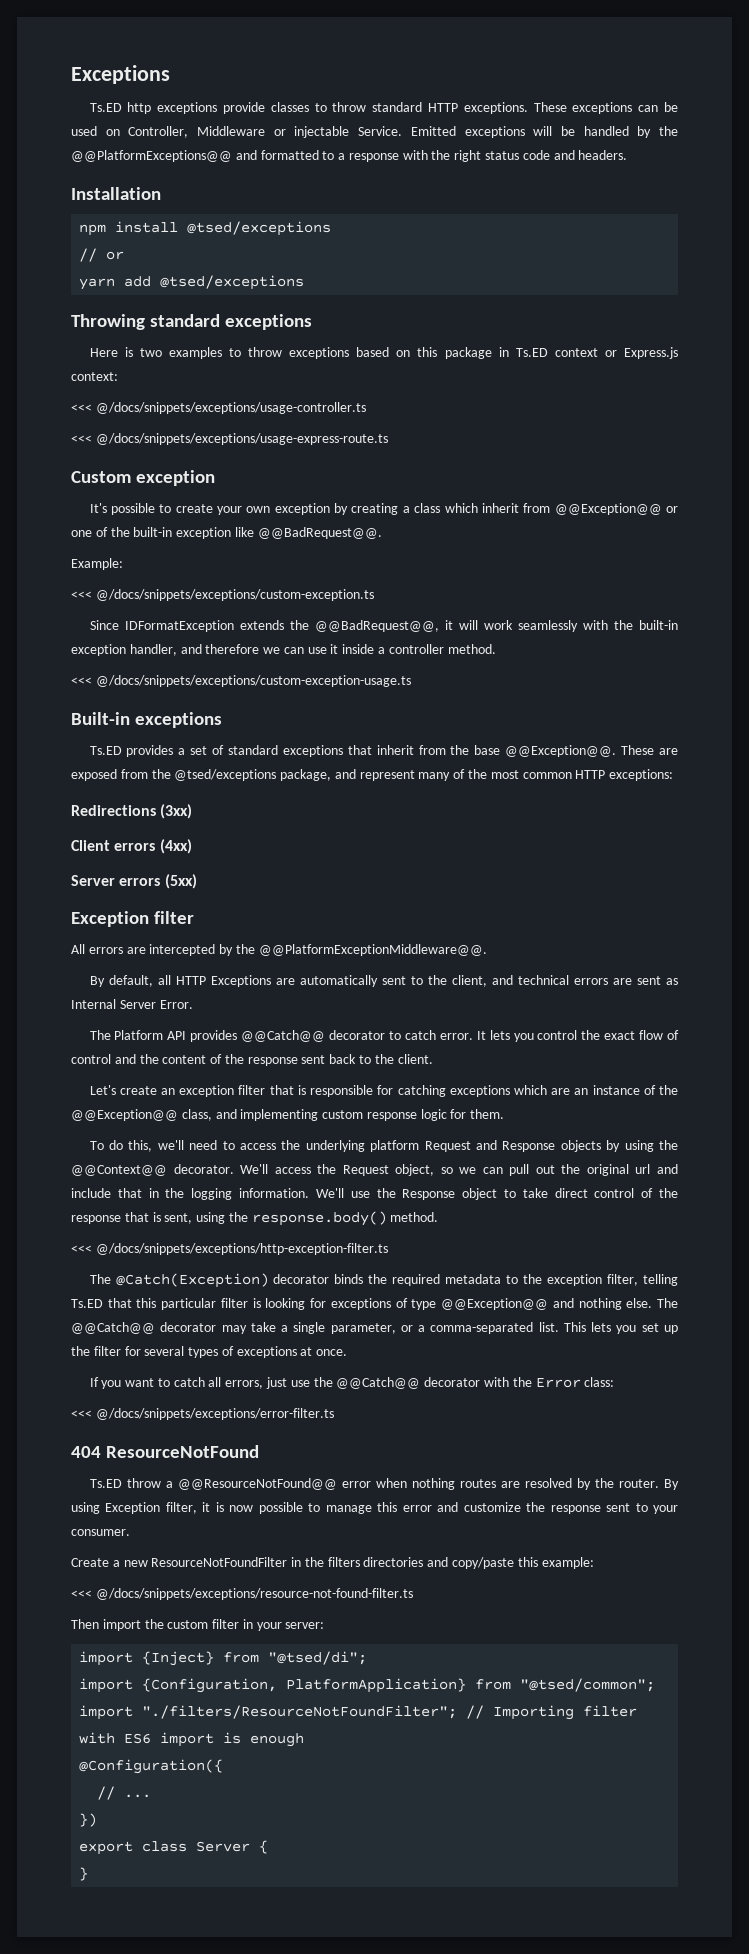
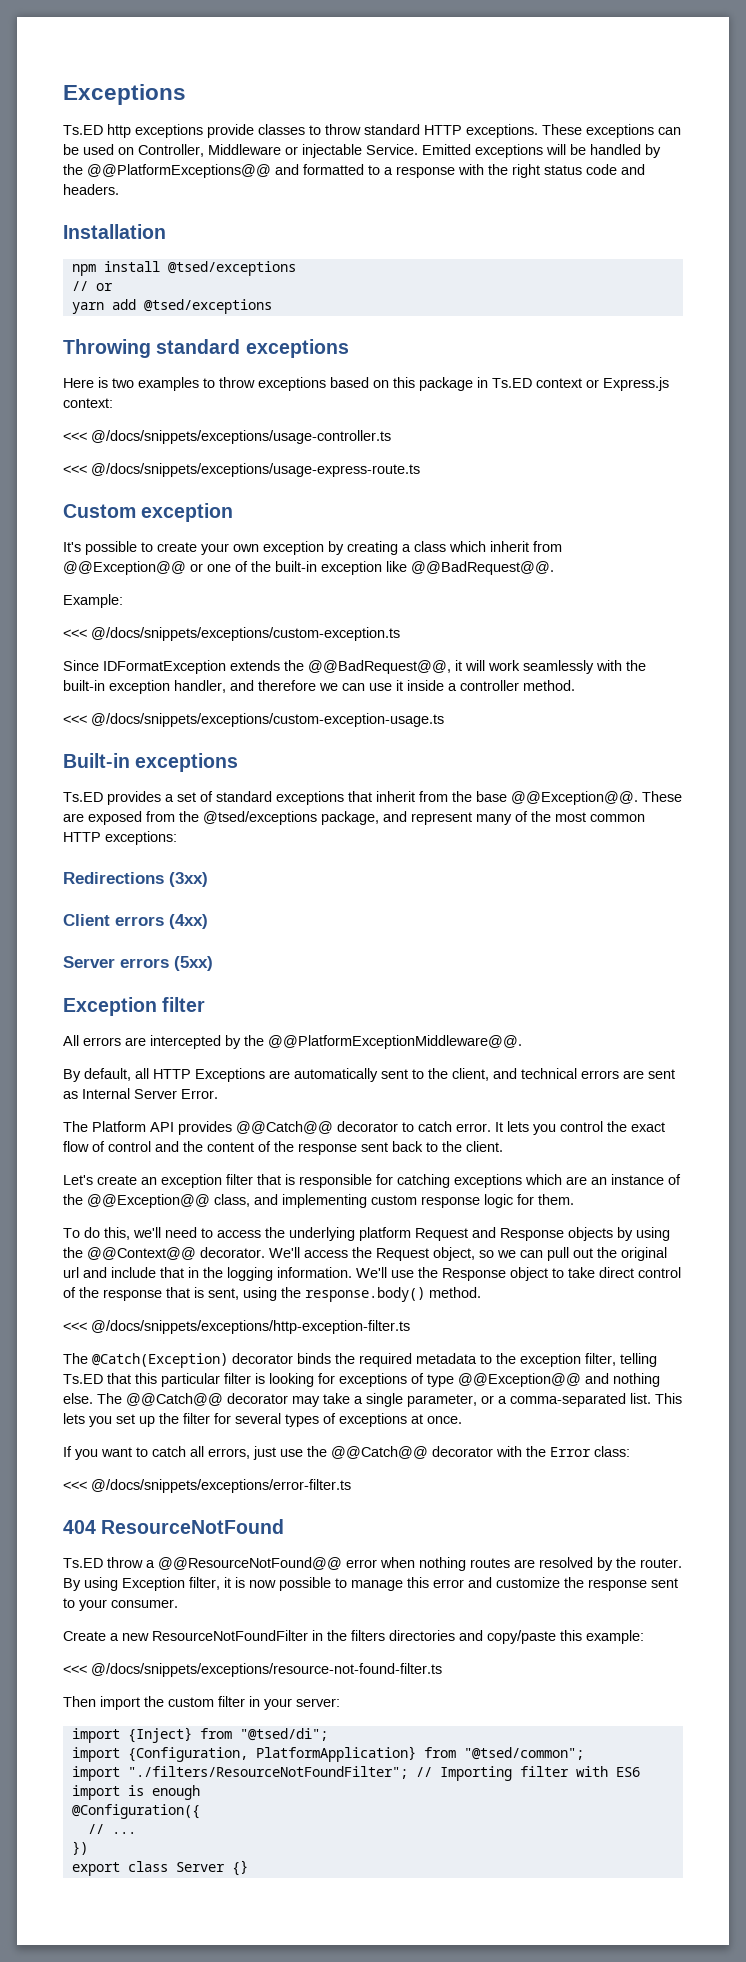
[259,1840,269,1854] [79,1867,89,1881] { // } -> [231,1860,248,1876] {}

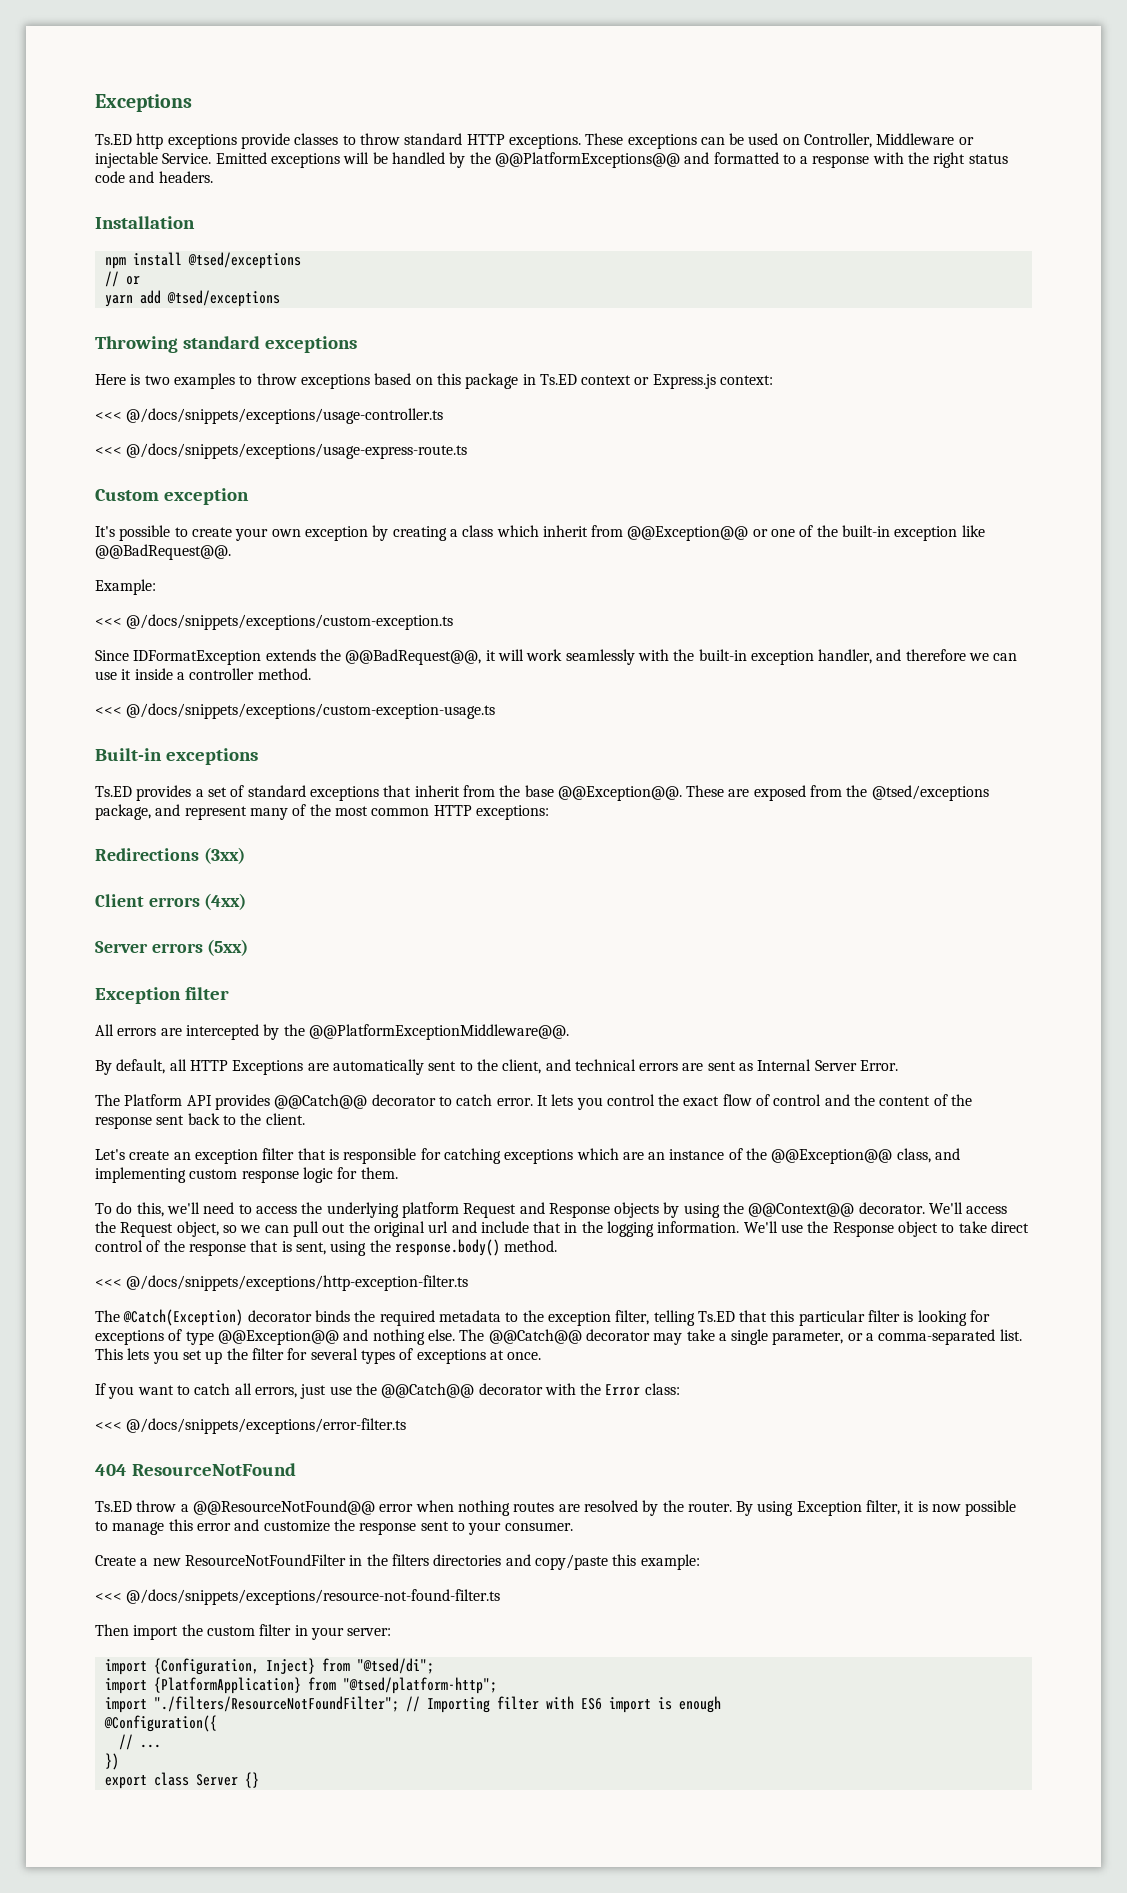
[127,1727,192,1743] {Inject} -> [153,1658,315,1675] {Configuration, Inject}
[127,1746,584,1762] {Configuration, PlatformApplication} from "@tsed/common"; -> [153,1677,497,1694] {PlatformApplication} from "@tsed/platform-http";

